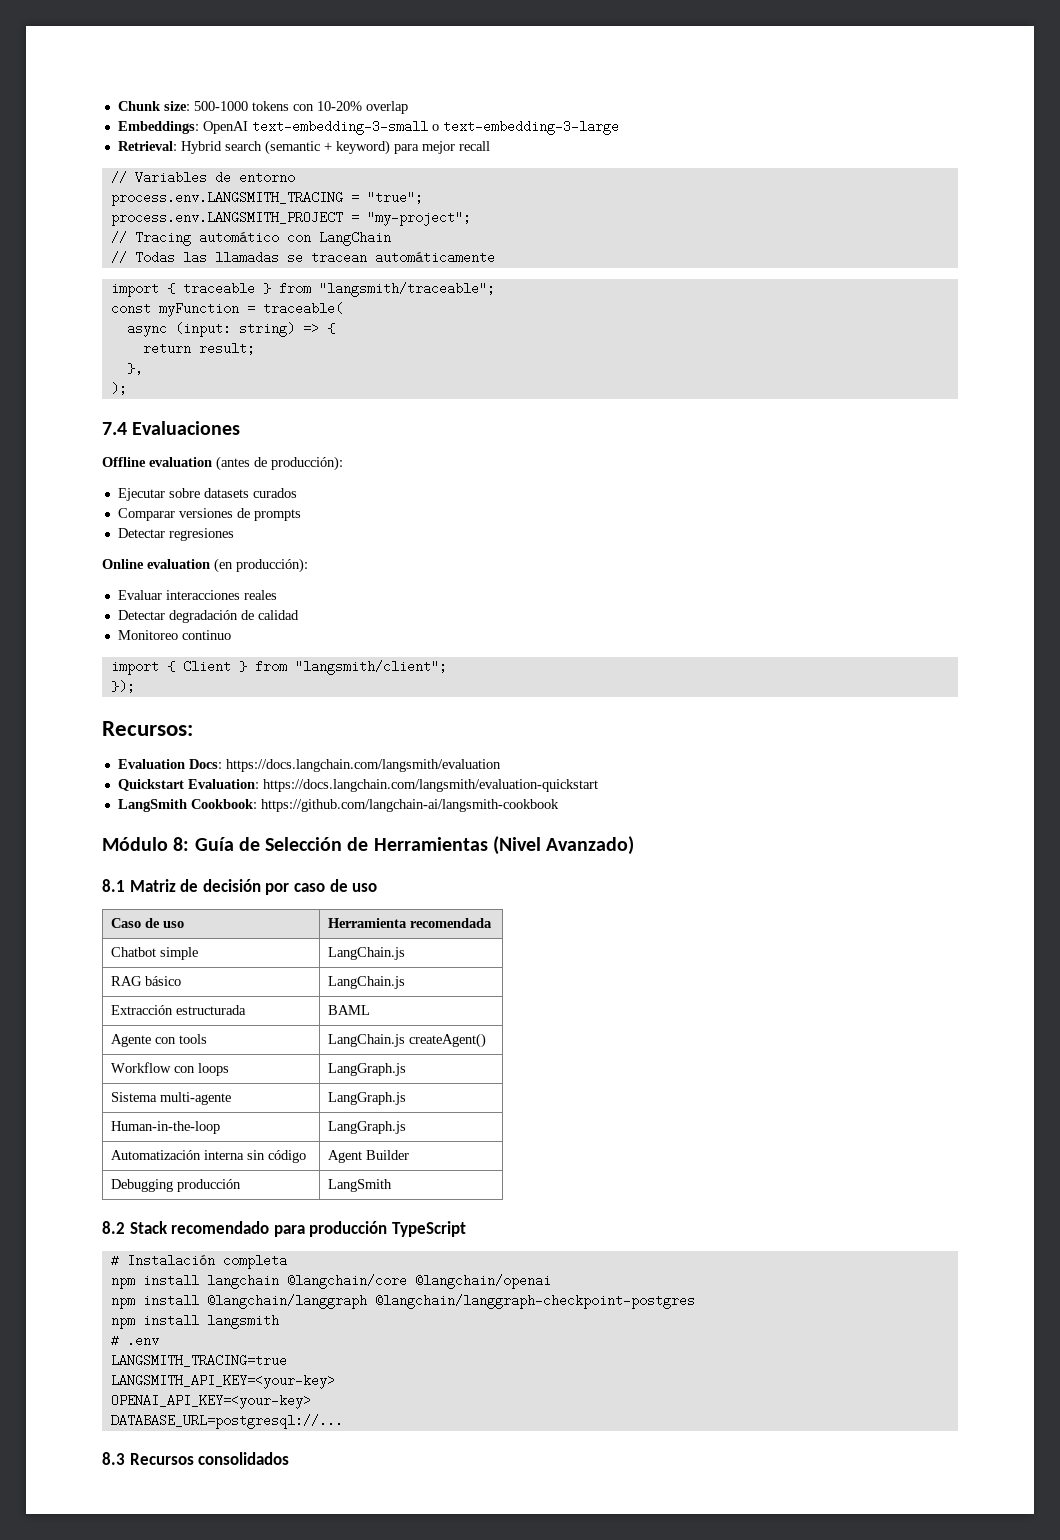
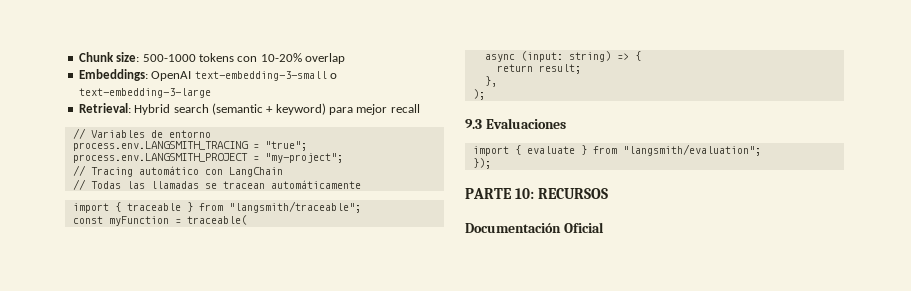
[102,422,127,435] 7.4 -> [465,119,482,129] 9.3
[102,456,343,471] [117,488,297,501] [117,508,301,521] [117,528,234,541] [102,558,308,573] [117,590,277,600] [117,610,299,623] [117,630,231,640] [110,660,447,675] // Offline evaluation (antes de producción): // Ejecutar sobre datasets curados // Comparar versiones de prompts // Detectar regresiones // Online evaluation (en producción): // Evaluar interacciones reales // Detectar degradación de calidad // Monitoreo continuo // import { Client } from "langsmith/client"; -> [472,144,761,156] // import { evaluate } from "langsmith/evaluation";
[102,721,193,736] [117,759,501,772] [117,779,598,792] [117,799,559,812] [102,836,635,855] [102,879,378,895] [111,918,185,928] [328,918,493,928] [111,947,199,960] [328,947,406,960] [111,976,182,986] [328,976,406,989] [111,1005,247,1015] [328,1005,371,1015] [111,1034,208,1047] [328,1033,487,1048] [111,1062,230,1076] [328,1063,407,1076] [111,1092,232,1105] [328,1092,407,1105] [111,1121,221,1134] [328,1121,407,1134] [111,1150,307,1163] [328,1150,410,1163] [111,1179,242,1192] [328,1179,393,1192] [102,1221,466,1237] [110,1254,287,1269] [110,1274,551,1289] [110,1294,695,1309] [110,1314,279,1329] [110,1334,159,1347] [110,1354,287,1367] [110,1374,335,1389] [110,1394,311,1409] [110,1414,343,1429] [102,1452,290,1465] Recursos: // Evaluation Docs: https://docs.langchain.com/langsmith/evaluation // Quickstart Evaluation: https://docs.langchain.com/langsmith/evaluation-quickstart // LangSmith Cookbook: https://github.com/langchain-ai/langsmith-cookbook // Módulo 8: Guía de Selección de Herramientas (Nivel Avanzado) // 8.1 Matriz de decisión por caso de uso // Caso de uso | Herramienta recomendada // Chatbot simple | LangChain.js // RAG básico | LangChain.js // Extracción estructurada | BAML // Agente con tools | LangChain.js createAgent() // Workflow con loops | LangGraph.js // Sistema multi-agente | LangGraph.js // Human-in-the-loop | LangGraph.js // Automatización interna sin código | Agent Builder // Debugging producción | LangSmith // 8.2 Stack recomendado para producción TypeScript // # Instalación completa // npm install langchain @langchain/core @langchain/openai // npm install @langchain/langgraph @langchain/langgraph-checkpoint-postgres // npm install langsmith // # .env // LANGSMITH_TRACING=true // LANGSMITH_API_KEY=<your-key> // OPENAI_API_KEY=<your-key> // DATABASE_URL=postgresql://... // 8.3 Recursos consolidados -> [465,188,609,199] [465,222,604,233] PARTE 10: RECURSOS // Documentación Oficial

